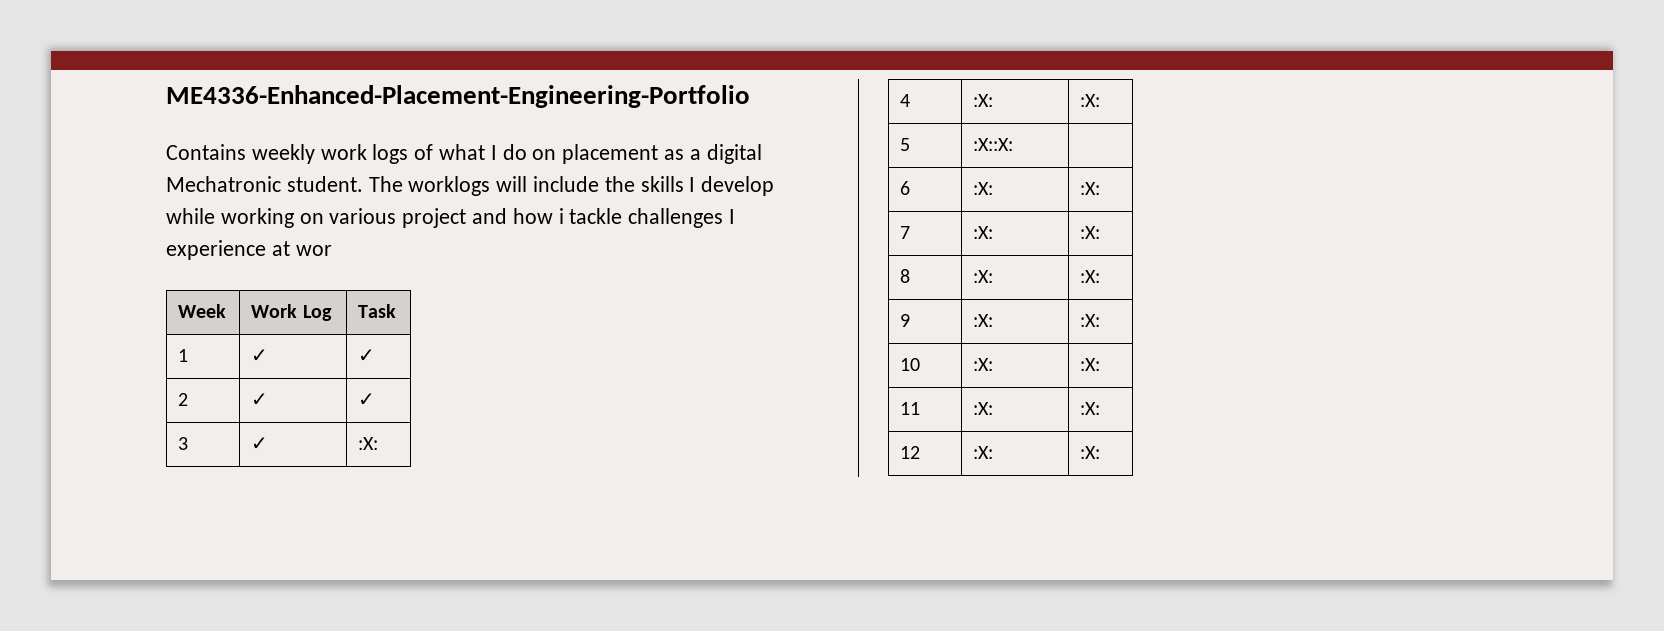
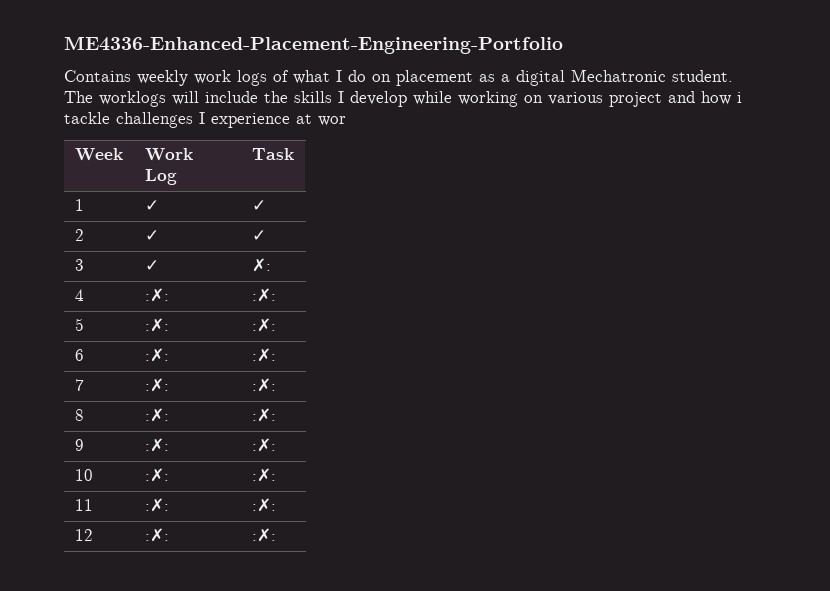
[358,437,379,450] :X: -> [251,258,271,272] ✗:
[973,94,994,107] [1080,94,1101,107] :X: | :X: -> [144,288,169,302] [251,288,276,302] :✗: | :✗:
[973,138,1014,151] :X::X: | -> [144,318,169,332] [251,318,276,332] :✗: | :✗:
[973,182,994,195] [1080,182,1101,195] :X: | :X: -> [144,348,169,362] [251,348,276,362] :✗: | :✗:
[973,226,994,239] [1080,226,1101,239] :X: | :X: -> [144,378,169,392] [251,378,276,392] :✗: | :✗:
[973,270,994,283] [1080,270,1101,283] :X: | :X: -> [144,408,169,422] [251,408,276,422] :✗: | :✗:
[973,314,994,327] [1080,314,1101,327] :X: | :X: -> [144,438,169,452] [251,438,276,452] :✗: | :✗:
[973,358,994,371] [1080,358,1101,371] :X: | :X: -> [144,468,169,482] [251,468,276,482] :✗: | :✗:
[973,402,994,415] [1080,402,1101,415] :X: | :X: -> [144,498,169,512] [251,498,276,512] :✗: | :✗:
[973,446,994,459] [1080,446,1101,459] :X: | :X: -> [144,528,169,542] [251,528,276,542] :✗: | :✗:

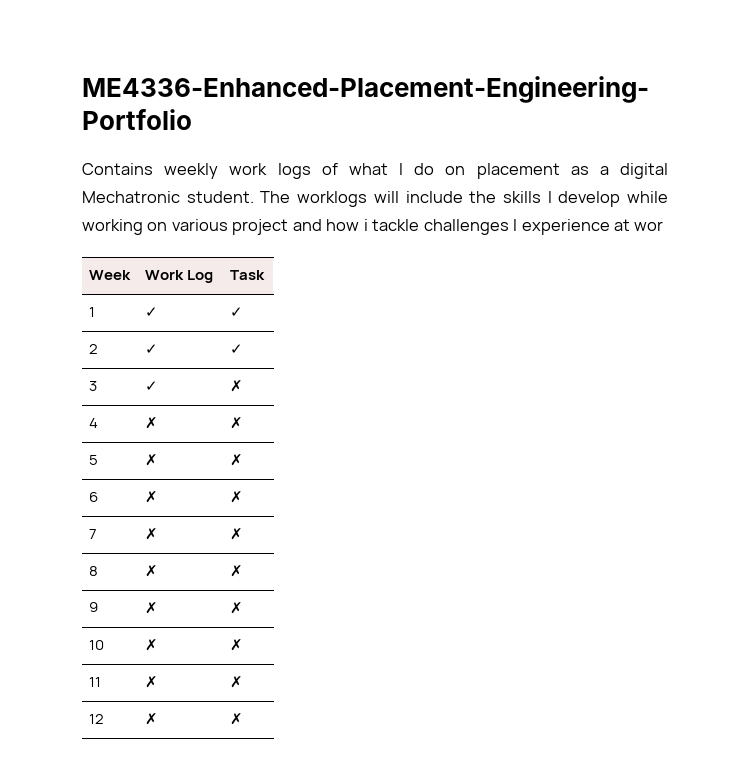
[251,258,271,272] ✗: -> [230,380,244,392] ✗
[144,288,169,302] [251,288,276,302] :✗: | :✗: -> [145,417,159,429] [230,417,244,429] ✗ | ✗
[144,318,169,332] [251,318,276,332] :✗: | :✗: -> [145,454,159,466] [230,454,244,466] ✗ | ✗
[144,348,169,362] [251,348,276,362] :✗: | :✗: -> [145,491,159,503] [230,491,244,503] ✗ | ✗
[144,378,169,392] [251,378,276,392] :✗: | :✗: -> [145,528,159,540] [230,528,244,540] ✗ | ✗
[144,408,169,422] [251,408,276,422] :✗: | :✗: -> [145,565,159,577] [230,565,244,577] ✗ | ✗
[144,438,169,452] [251,438,276,452] :✗: | :✗: -> [145,602,159,614] [230,602,244,614] ✗ | ✗
[144,468,169,482] [251,468,276,482] :✗: | :✗: -> [145,639,159,651] [230,639,244,651] ✗ | ✗
[144,498,169,512] [251,498,276,512] :✗: | :✗: -> [145,676,159,688] [230,676,244,688] ✗ | ✗
[144,528,169,542] [251,528,276,542] :✗: | :✗: -> [145,713,159,725] [230,713,244,725] ✗ | ✗

